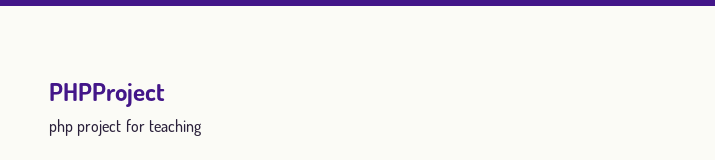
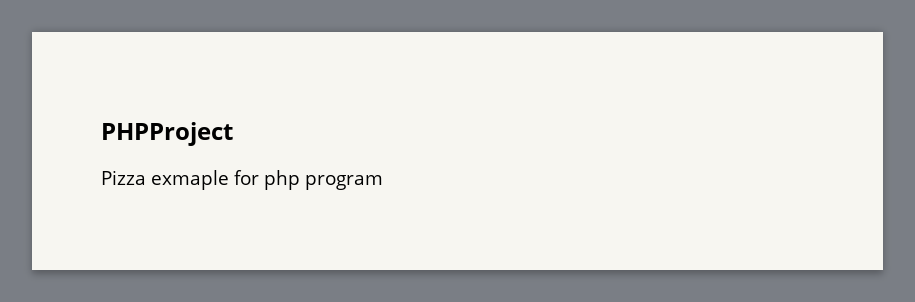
[49,119,202,136] php project for teaching -> [101,170,383,190] Pizza exmaple for php program

